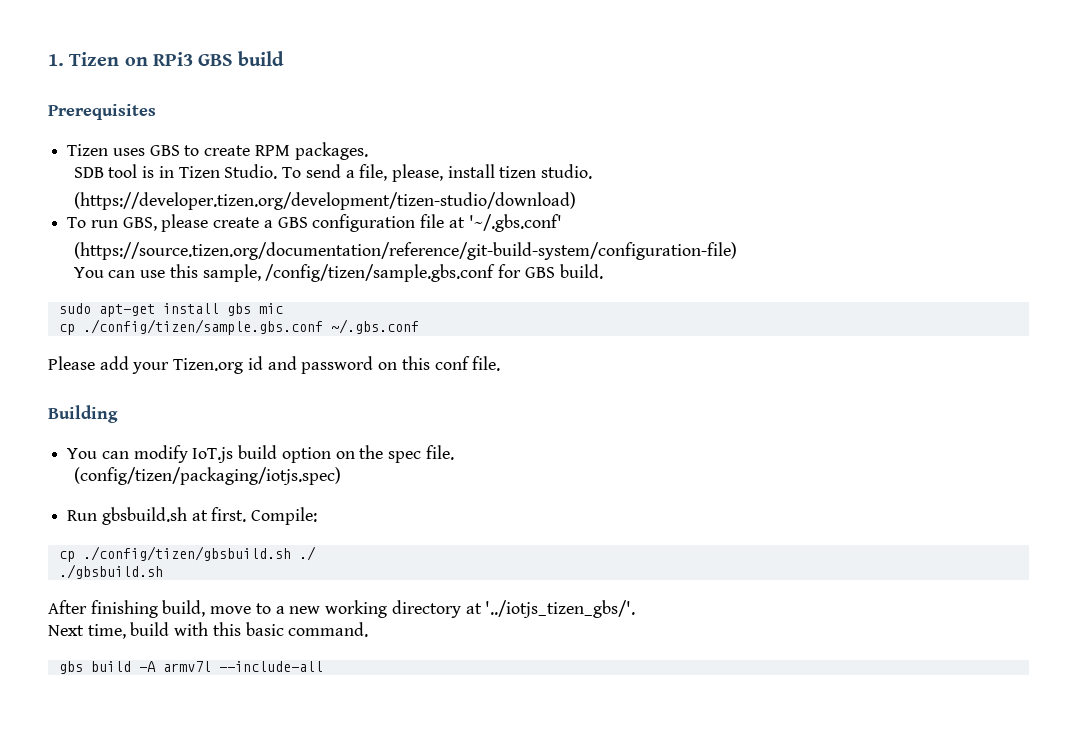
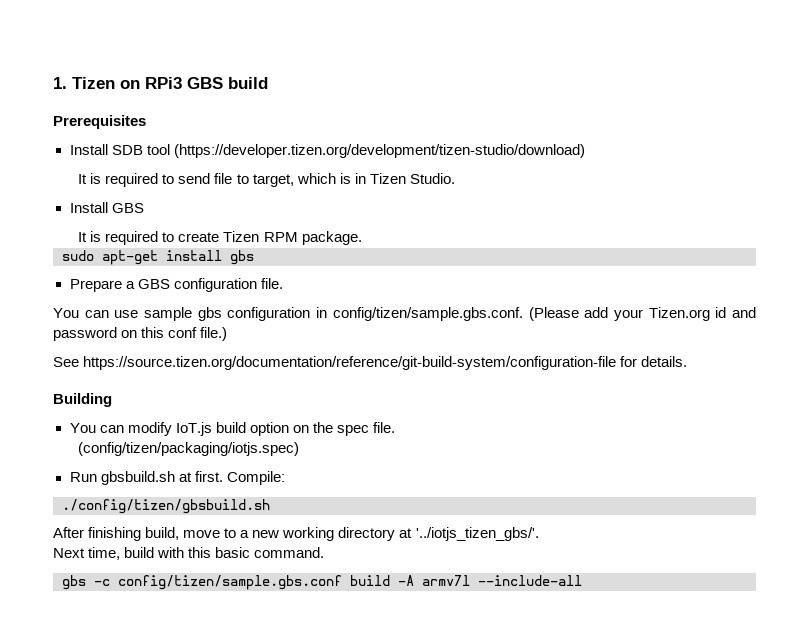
[67,142,368,160] [73,164,593,182] [73,192,576,210] [67,214,562,232] [73,242,737,260] [73,264,603,282] [58,303,283,317] [58,319,419,335] [48,356,95,370] Tizen uses GBS to create RPM packages. // SDB tool is in Tizen Studio. To send a file, please, install tizen studio. // (https://developer.tizen.org/development/tizen-studio/download) // To run GBS, please create a GBS configuration file at '~/.gbs.conf' // (https://source.tizen.org/documentation/reference/git-build-system/configuration-file) // You can use this sample, /config/tizen/sample.gbs.conf for GBS build. // sudo apt-get install gbs mic // cp ./config/tizen/sample.gbs.conf ~/.gbs.conf // Please -> [69,144,585,158] [78,173,455,187] [69,202,144,213] [78,231,362,245] [62,250,254,265] [69,278,283,292] [53,307,579,321] Install SDB tool (https://developer.tizen.org/development/tizen-studio/download) // It is required to send file to target, which is in Tizen Studio. // Install GBS // It is required to create Tizen RPM package. // sudo apt-get install gbs // Prepare a GBS configuration file. // You can use sample gbs configuration in config/tizen/sample.gbs.conf. (Please
[472,356,501,371] file. -> [200,327,228,341] [53,356,688,370] file.) // See https://source.tizen.org/documentation/reference/git-build-system/configuration-file for details.
[58,551,75,562] cp -> (285, 478) none
[298,546,316,561] [58,564,163,579] ./ // ./gbsbuild.sh -> (270, 506) none
(83, 667) none -> [94,575,342,590] -c config/tizen/sample.gbs.conf

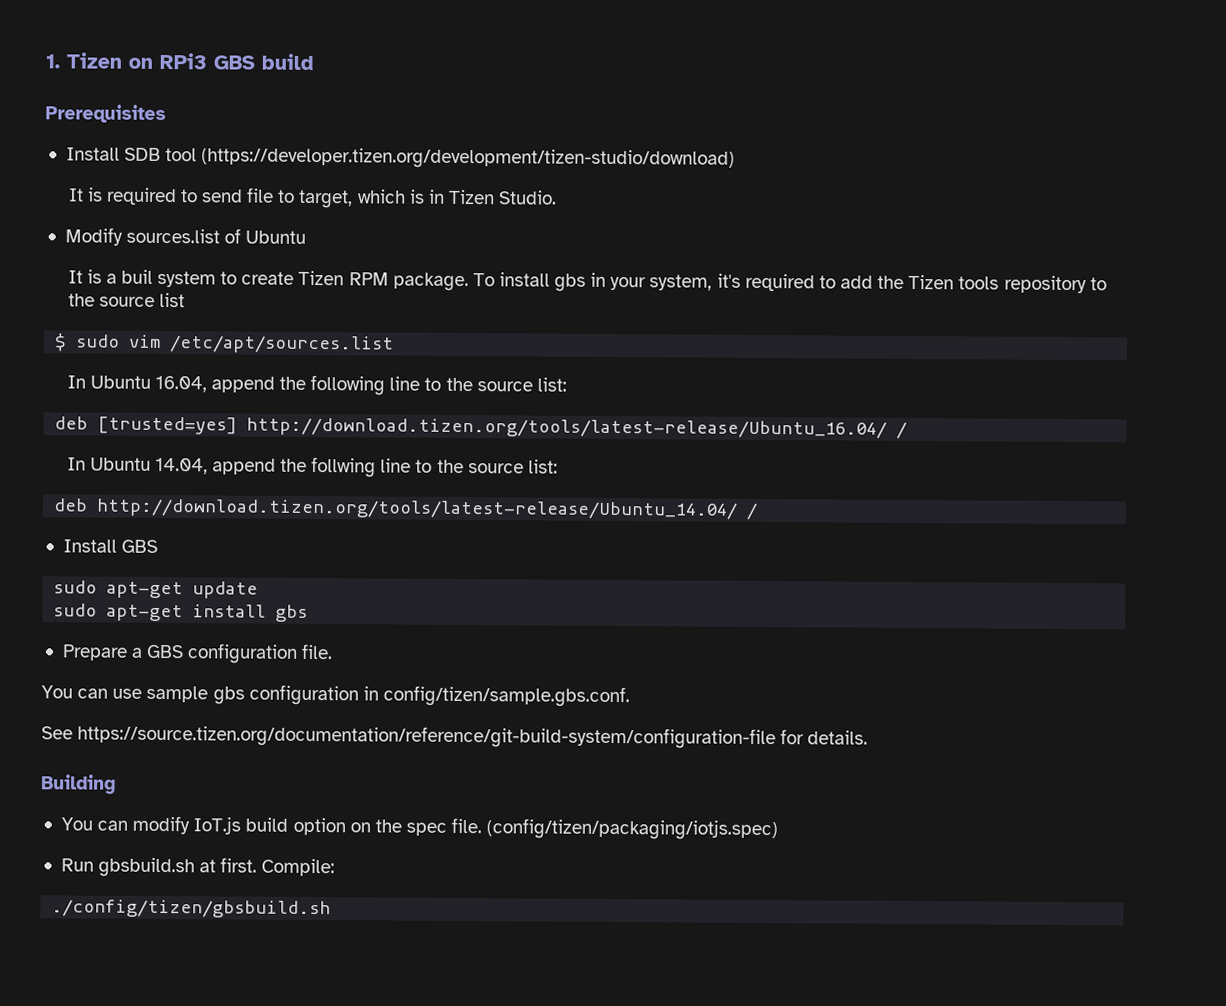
[69,202,144,213] [78,231,159,245] Install GBS // It is required -> [64,227,307,246] [67,269,217,288] Modify sources.list of Ubuntu // It is a buil system
(362, 238) none -> [472,272,1107,294] [67,292,185,308] [54,333,395,354] [66,374,567,396] [54,416,908,439] [66,456,558,478] [53,498,759,520] [62,539,159,553] [53,580,259,599] To install gbs in your system, it's required to add the Tizen tools repository to the source list // $ sudo vim /etc/apt/sources.list // In Ubuntu 16.04, append the following line to the source list: // deb [trusted=yes] http://download.tizen.org/tools/latest-release/Ubuntu_16.04/ / // In Ubuntu 14.04, append the follwing line to the source list: // deb http://download.tizen.org/tools/latest-release/Ubuntu_14.04/ / // Install GBS // sudo apt-get update
[528,307,757,321] [53,327,228,341] (Please add your Tizen.org id and password on this conf file.) -> (630, 696) none
(395, 427) // -> (483, 825) none
[53,527,539,541] [53,547,325,560] [62,575,582,590] // After finishing build, move to a new working directory at '../iotjs_tizen_gbs/'. // Next time, build with this basic command. // gbs -c config/tizen/sample.gbs.conf build -A armv7l --include-all -> (332, 909) none

